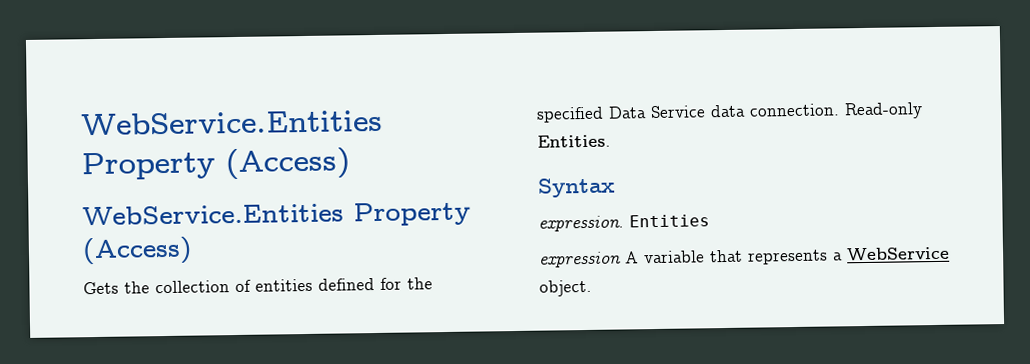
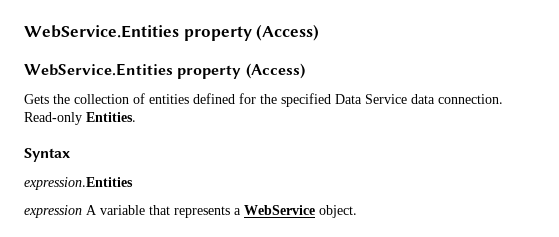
[80,109,383,136] [81,151,215,181] WebService.Entities Property -> [24,25,252,41] WebService.Entities property
[353,201,471,227] Property -> [177,65,242,79] property
[538,214,710,232] expression. Entities -> [24,177,133,190] expression.Entities

